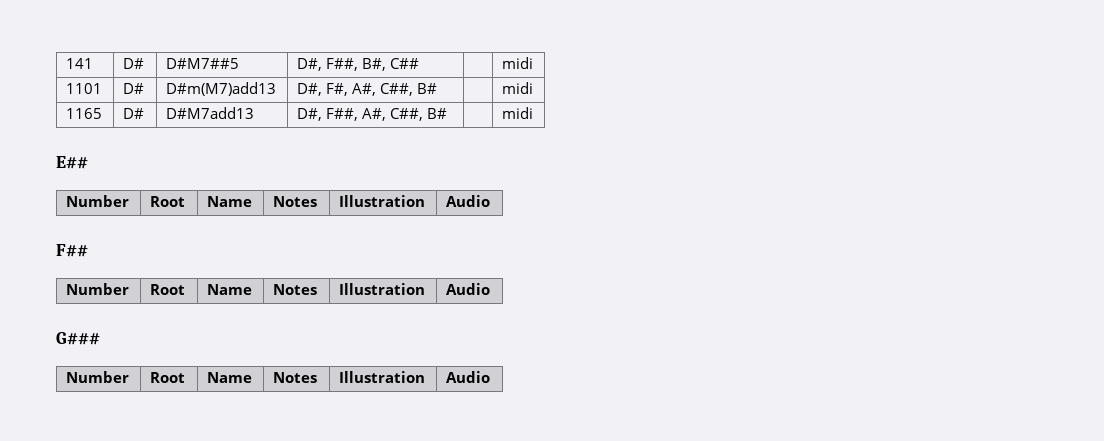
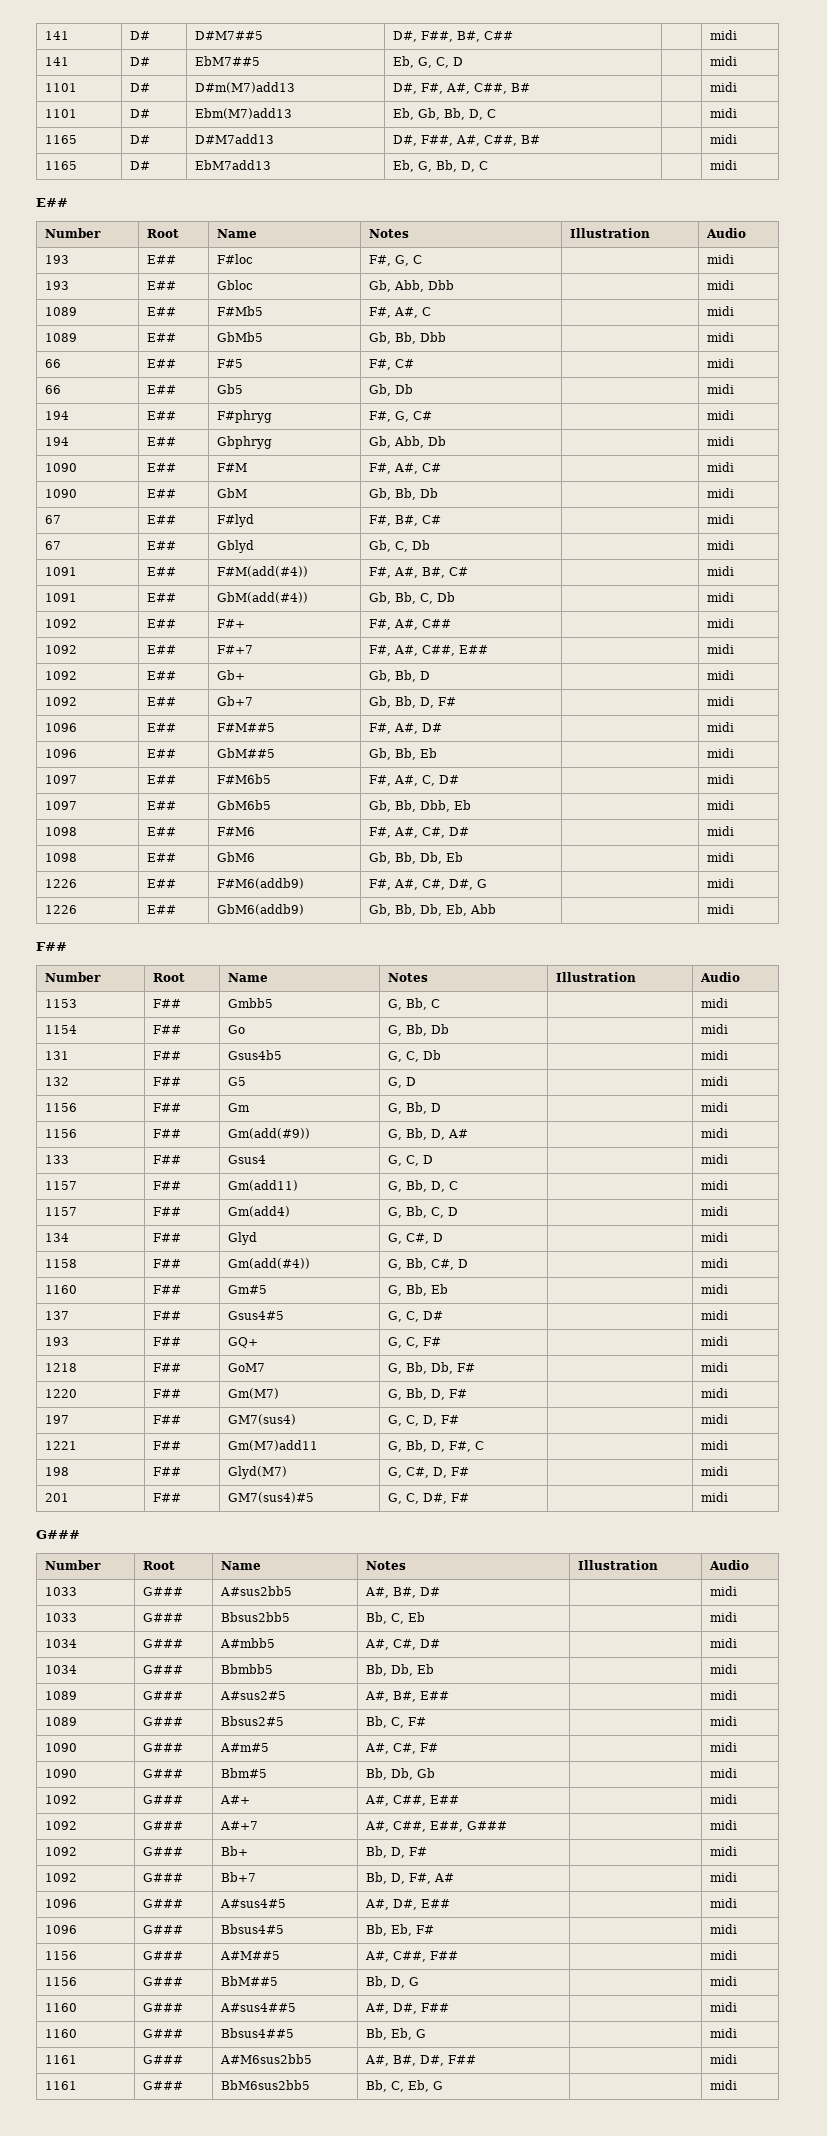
(534, 63) none -> [45,57,70,66] [130,57,151,66] [195,56,261,66] [393,56,464,68] [710,56,738,66] // 141 | D# | EbM7##5 | Eb, G, C, D | | midi
(534, 88) none -> [45,109,78,118] [130,109,151,118] [195,108,293,119] [393,108,497,120] [710,108,738,118] // 1101 | D# | Ebm(M7)add13 | Eb, Gb, Bb, D, C | | midi
(534, 113) none -> [45,161,78,170] [130,161,151,170] [195,160,272,170] [393,160,489,172] [710,160,738,170] // 1165 | D# | EbM7add13 | Eb, G, Bb, D, C | | midi
(491, 201) none -> [45,255,70,264] [147,255,177,264] [217,254,254,264] [369,255,423,266] [707,254,735,264] [45,281,70,290] [147,281,177,290] [217,280,254,290] [369,280,455,292] [707,280,735,290] [45,307,78,316] [147,307,177,316] [217,306,264,316] [369,307,432,318] [707,306,735,316] [45,333,78,342] [147,333,177,342] [217,332,264,342] [369,332,447,344] [707,332,735,342] [45,359,62,368] [147,359,177,368] [217,359,244,368] [369,359,415,370] [707,358,735,368] [45,385,62,394] [147,385,177,394] [217,384,244,394] [369,384,414,396] [707,384,735,394] [45,411,70,420] [147,411,177,420] [217,410,273,423] [369,411,433,422] [707,410,735,420] [45,437,70,446] [147,437,177,446] [217,436,273,449] [369,436,447,448] [707,436,735,446] [45,463,78,472] [147,463,177,472] [217,463,248,472] [369,463,442,474] [707,462,735,472] [45,489,78,498] [147,489,177,498] [217,488,248,498] [369,488,439,500] [707,488,735,498] [45,515,62,524] [147,515,177,524] [217,514,255,527] [369,515,442,526] [707,514,735,524] [45,541,62,550] [147,541,177,550] [217,540,255,553] [369,540,431,552] [707,540,735,550] [45,567,78,576] [147,567,177,576] [217,566,309,577] [369,567,469,578] [707,566,735,576] [45,593,78,602] [147,593,177,602] [217,592,309,603] [369,592,456,604] [707,592,735,602] [45,619,78,628] [147,619,177,628] [217,619,246,628] [369,619,452,630] [707,618,735,628] [45,645,78,654] [147,645,177,654] [217,645,254,654] [369,645,489,656] [707,644,735,654] [45,671,78,680] [147,671,177,680] [217,670,246,680] [369,670,431,682] [707,670,735,680] [45,697,78,706] [147,697,177,706] [217,696,254,706] [369,696,457,708] [707,696,735,706] [45,723,78,732] [147,723,177,732] [217,723,276,732] [369,723,443,734] [707,722,735,732] [45,749,78,758] [147,749,177,758] [217,748,276,758] [369,748,438,760] [707,748,735,758] [45,775,78,784] [147,775,177,784] [217,774,272,784] [369,775,460,786] [707,774,735,784] [45,801,78,810] [147,801,177,810] [217,800,272,810] [369,800,472,812] [707,800,735,810] [45,827,78,836] [147,827,177,836] [217,827,256,836] [369,827,470,838] [707,826,735,836] [45,853,78,862] [147,853,177,862] [217,852,256,862] [369,852,464,864] [707,852,735,862] [45,879,78,888] [147,879,177,888] [217,878,305,889] [369,879,488,890] [707,878,735,888] [45,905,78,914] [147,905,177,914] [217,904,305,915] [369,904,497,916] [707,904,735,914] // 193 | E## | F#loc | F#, G, C | | midi // 193 | E## | Gbloc | Gb, Abb, Dbb | | midi // 1089 | E## | F#Mb5 | F#, A#, C | | midi // 1089 | E## | GbMb5 | Gb, Bb, Dbb | | midi // 66 | E## | F#5 | F#, C# | | midi // 66 | E## | Gb5 | Gb, Db | | midi // 194 | E## | F#phryg | F#, G, C# | | midi // 194 | E## | Gbphryg | Gb, Abb, Db | | midi // 1090 | E## | F#M | F#, A#, C# | | midi // 1090 | E## | GbM | Gb, Bb, Db | | midi // 67 | E## | F#lyd | F#, B#, C# | | midi // 67 | E## | Gblyd | Gb, C, Db | | midi // 1091 | E## | F#M(add(#4)) | F#, A#, B#, C# | | midi // 1091 | E## | GbM(add(#4)) | Gb, Bb, C, Db | | midi // 1092 | E## | F#+ | F#, A#, C## | | midi // 1092 | E## | F#+7 | F#, A#, C##, E## | | midi // 1092 | E## | Gb+ | Gb, Bb, D | | midi // 1092 | E## | Gb+7 | Gb, Bb, D, F# | | midi // 1096 | E## | F#M##5 | F#, A#, D# | | midi // 1096 | E## | GbM##5 | Gb, Bb, Eb | | midi // 1097 | E## | F#M6b5 | F#, A#, C, D# | | midi // 1097 | E## | GbM6b5 | Gb, Bb, Dbb, Eb | | midi // 1098 | E## | F#M6 | F#, A#, C#, D# | | midi // 1098 | E## | GbM6 | Gb, Bb, Db, Eb | | midi // 1226 | E## | F#M6(addb9) | F#, A#, C#, D#, G | | midi // 1226 | E## | GbM6(addb9) | Gb, Bb, Db, Eb, Abb | | midi
(491, 289) none -> [45,999,78,1008] [153,999,182,1008] [228,998,274,1008] [388,998,441,1010] [701,998,729,1008] [45,1025,78,1034] [153,1025,182,1034] [228,1025,246,1034] [388,1024,450,1036] [701,1024,729,1034] [45,1051,70,1060] [153,1051,182,1060] [228,1050,283,1060] [388,1050,442,1062] [701,1050,729,1060] [45,1077,70,1086] [153,1077,182,1086] [228,1077,247,1086] [388,1077,417,1088] [701,1076,729,1086] [45,1103,78,1112] [153,1103,182,1112] [228,1103,251,1112] [388,1102,442,1114] [701,1102,729,1112] [45,1129,78,1138] [153,1129,182,1138] [228,1128,311,1139] [388,1128,469,1140] [701,1128,729,1138] [45,1155,70,1164] [153,1155,182,1164] [228,1155,267,1164] [388,1155,434,1166] [701,1154,729,1164] [45,1181,78,1190] [153,1181,182,1190] [228,1180,299,1191] [388,1180,459,1192] [701,1180,729,1190] [45,1207,78,1216] [153,1207,182,1216] [228,1206,291,1217] [388,1206,459,1218] [701,1206,729,1216] [45,1233,70,1242] [153,1233,182,1242] [228,1232,258,1245] [388,1233,444,1244] [701,1232,729,1242] [45,1259,78,1268] [153,1259,182,1268] [228,1258,311,1269] [388,1258,469,1270] [701,1258,729,1268] [45,1285,78,1294] [153,1285,182,1294] [228,1285,268,1294] [388,1284,449,1296] [701,1284,729,1294] [45,1311,70,1320] [153,1311,182,1320] [228,1311,285,1320] [388,1311,444,1322] [701,1310,729,1320] [45,1337,70,1346] [153,1337,182,1346] [228,1337,259,1348] [388,1337,442,1348] [701,1336,729,1346] [45,1363,78,1372] [153,1363,182,1372] [228,1363,266,1372] [388,1362,476,1374] [701,1362,729,1372] [45,1389,78,1398] [153,1389,182,1398] [228,1388,280,1399] [388,1388,468,1400] [701,1388,729,1398] [45,1415,70,1424] [153,1415,182,1424] [228,1414,297,1425] [388,1415,460,1426] [701,1414,729,1424] [45,1441,78,1450] [153,1441,182,1450] [228,1440,319,1451] [388,1440,485,1452] [701,1440,729,1450] [45,1467,70,1476] [153,1467,182,1476] [228,1466,288,1479] [388,1467,470,1478] [701,1466,729,1476] [45,1493,70,1502] [153,1493,182,1502] [228,1492,315,1503] [388,1493,470,1504] [701,1492,729,1502] // 1153 | F## | Gmbb5 | G, Bb, C | | midi // 1154 | F## | Go | G, Bb, Db | | midi // 131 | F## | Gsus4b5 | G, C, Db | | midi // 132 | F## | G5 | G, D | | midi // 1156 | F## | Gm | G, Bb, D | | midi // 1156 | F## | Gm(add(#9)) | G, Bb, D, A# | | midi // 133 | F## | Gsus4 | G, C, D | | midi // 1157 | F## | Gm(add11) | G, Bb, D, C | | midi // 1157 | F## | Gm(add4) | G, Bb, C, D | | midi // 134 | F## | Glyd | G, C#, D | | midi // 1158 | F## | Gm(add(#4)) | G, Bb, C#, D | | midi // 1160 | F## | Gm#5 | G, Bb, Eb | | midi // 137 | F## | Gsus4#5 | G, C, D# | | midi // 193 | F## | GQ+ | G, C, F# | | midi // 1218 | F## | GoM7 | G, Bb, Db, F# | | midi // 1220 | F## | Gm(M7) | G, Bb, D, F# | | midi // 197 | F## | GM7(sus4) | G, C, D, F# | | midi // 1221 | F## | Gm(M7)add11 | G, Bb, D, F#, C | | midi // 198 | F## | Glyd(M7) | G, C#, D, F# | | midi // 201 | F## | GM7(sus4)#5 | G, C, D#, F# | | midi
(491, 377) none -> [45,1587,78,1596] [143,1587,184,1596] [220,1586,293,1596] [365,1587,441,1598] [710,1586,738,1596] [45,1613,78,1622] [143,1613,184,1622] [221,1612,291,1622] [366,1612,426,1624] [710,1612,738,1622] [45,1639,78,1648] [143,1639,184,1648] [220,1638,276,1648] [365,1639,441,1650] [710,1638,738,1648] [45,1665,78,1674] [143,1665,184,1674] [221,1664,274,1674] [366,1664,435,1676] [710,1664,738,1674] [45,1691,78,1700] [143,1691,184,1700] [220,1691,287,1700] [365,1691,450,1702] [710,1690,738,1700] [45,1717,78,1726] [143,1717,184,1726] [221,1716,285,1726] [366,1716,427,1728] [710,1716,738,1726] [45,1743,78,1752] [143,1743,184,1752] [220,1743,270,1752] [365,1743,439,1754] [710,1742,738,1752] [45,1769,78,1778] [143,1769,184,1778] [221,1768,268,1778] [366,1768,436,1780] [710,1768,738,1778] [45,1795,78,1804] [143,1795,184,1804] [220,1795,251,1804] [365,1795,460,1806] [710,1794,738,1804] [45,1821,78,1830] [143,1821,184,1830] [220,1821,259,1830] [365,1821,508,1832] [710,1820,738,1830] [45,1847,78,1856] [143,1847,184,1856] [221,1846,249,1856] [366,1846,428,1858] [710,1846,738,1856] [45,1873,78,1882] [143,1873,184,1882] [221,1872,257,1882] [366,1872,455,1884] [710,1872,738,1882] [45,1899,78,1908] [143,1899,184,1908] [220,1899,287,1908] [365,1899,451,1910] [710,1898,738,1908] [45,1925,78,1934] [143,1925,184,1934] [221,1924,285,1934] [366,1924,435,1936] [710,1924,738,1934] [45,1951,78,1960] [143,1951,184,1960] [220,1951,281,1960] [365,1951,459,1962] [710,1950,738,1960] [45,1977,78,1986] [143,1977,184,1986] [221,1976,279,1986] [366,1976,420,1988] [710,1976,738,1986] [45,2003,78,2012] [143,2003,184,2012] [220,2003,297,2012] [365,2003,450,2014] [710,2002,738,2012] [45,2029,78,2038] [143,2029,184,2038] [221,2028,295,2038] [366,2028,427,2040] [710,2028,738,2038] [45,2055,78,2064] [143,2055,184,2064] [220,2054,313,2064] [365,2055,477,2066] [710,2054,738,2064] [45,2081,78,2090] [143,2081,184,2090] [221,2080,311,2090] [366,2080,444,2092] [710,2080,738,2090] // 1033 | G### | A#sus2bb5 | A#, B#, D# | | midi // 1033 | G### | Bbsus2bb5 | Bb, C, Eb | | midi // 1034 | G### | A#mbb5 | A#, C#, D# | | midi // 1034 | G### | Bbmbb5 | Bb, Db, Eb | | midi // 1089 | G### | A#sus2#5 | A#, B#, E## | | midi // 1089 | G### | Bbsus2#5 | Bb, C, F# | | midi // 1090 | G### | A#m#5 | A#, C#, F# | | midi // 1090 | G### | Bbm#5 | Bb, Db, Gb | | midi // 1092 | G### | A#+ | A#, C##, E## | | midi // 1092 | G### | A#+7 | A#, C##, E##, G### | | midi // 1092 | G### | Bb+ | Bb, D, F# | | midi // 1092 | G### | Bb+7 | Bb, D, F#, A# | | midi // 1096 | G### | A#sus4#5 | A#, D#, E## | | midi // 1096 | G### | Bbsus4#5 | Bb, Eb, F# | | midi // 1156 | G### | A#M##5 | A#, C##, F## | | midi // 1156 | G### | BbM##5 | Bb, D, G | | midi // 1160 | G### | A#sus4##5 | A#, D#, F## | | midi // 1160 | G### | Bbsus4##5 | Bb, Eb, G | | midi // 1161 | G### | A#M6sus2bb5 | A#, B#, D#, F## | | midi // 1161 | G### | BbM6sus2bb5 | Bb, C, Eb, G | | midi

